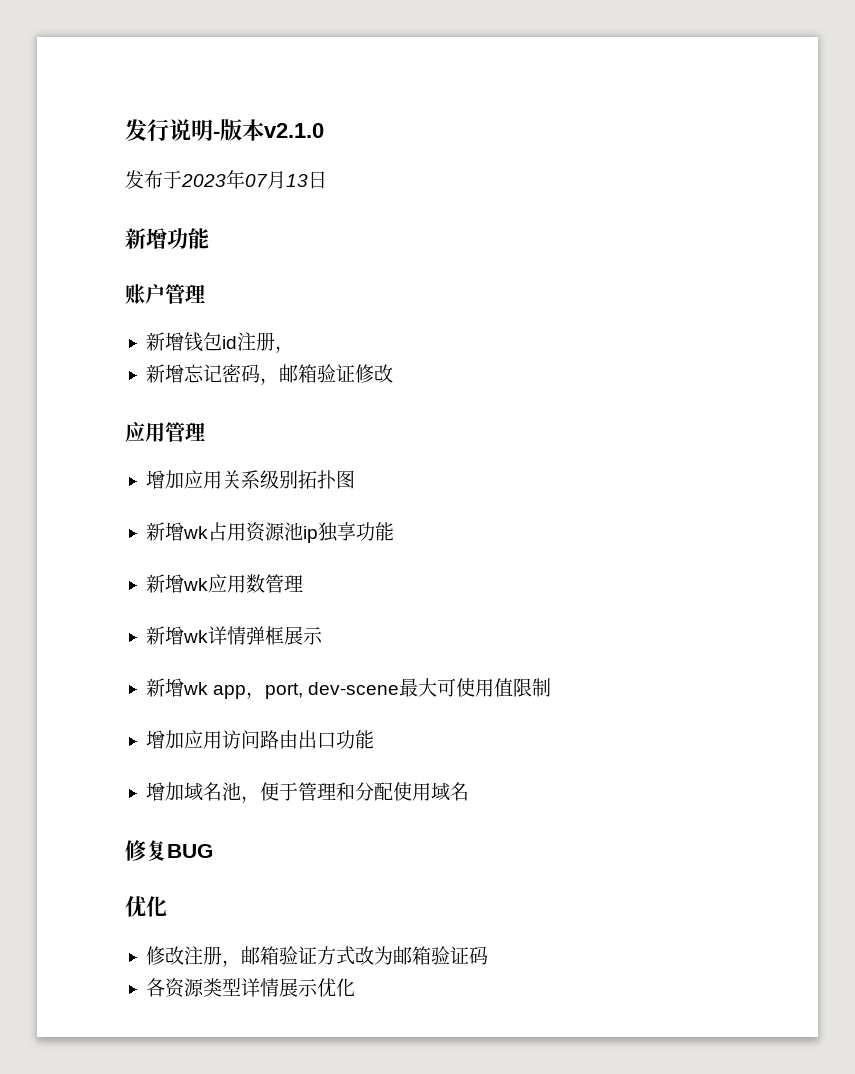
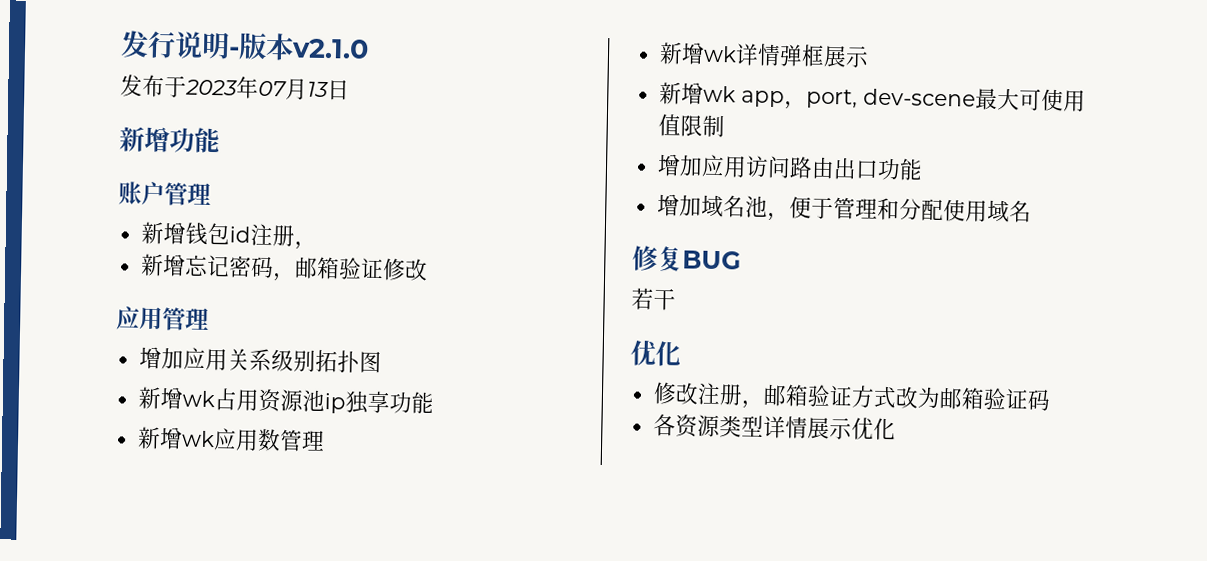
(213, 851) none -> [631,287,676,311] // 若干

